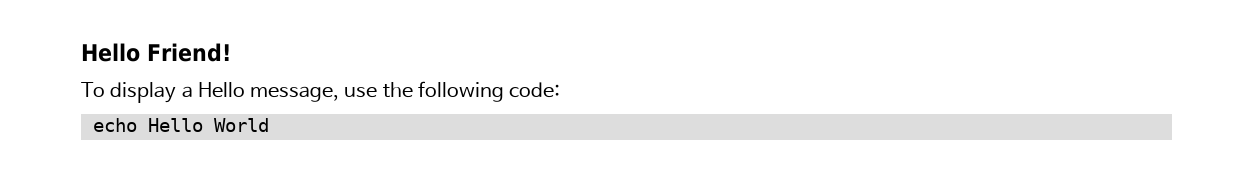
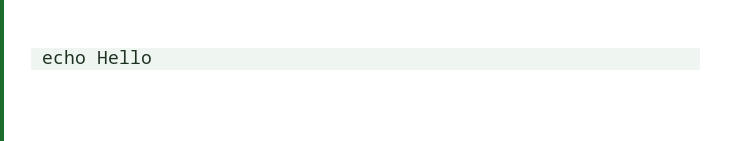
[81,43,231,62] [81,81,561,103] Hello Friend! // To display a Hello message, use the following code: // -> (41, 57) none
[213,118,269,132] World -> (152, 57) none

